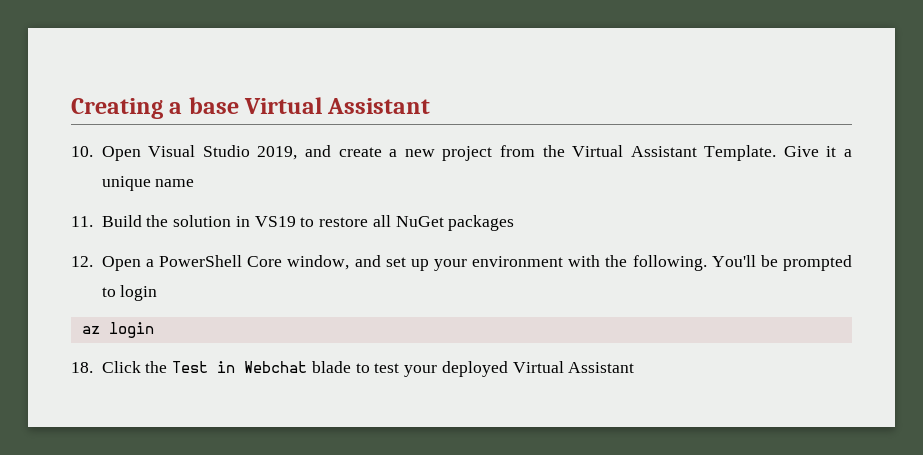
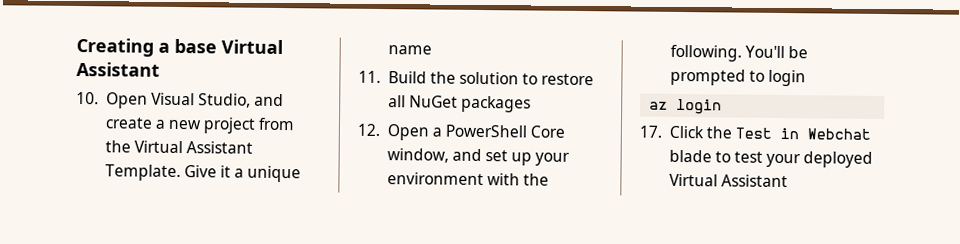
[202,145,298,160] Studio 2019, -> [198,93,252,108] Studio,
[235,216,296,227] in VS19 -> (520, 78) none
[71,362,93,373] 18. -> [639,125,662,138] 17.

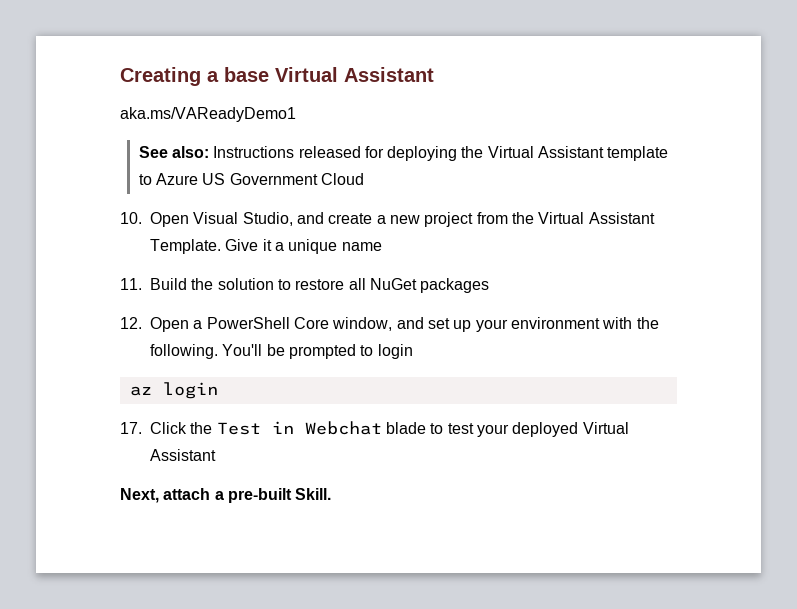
(160, 69) none -> [120,107,296,122] [138,146,669,161] [138,173,364,185] // aka.ms/VAReadyDemo1 // See also: Instructions released for deploying the Virtual Assistant template to Azure US Government Cloud
(788, 181) none -> [120,488,332,503] // Next, attach a pre-built Skill.

